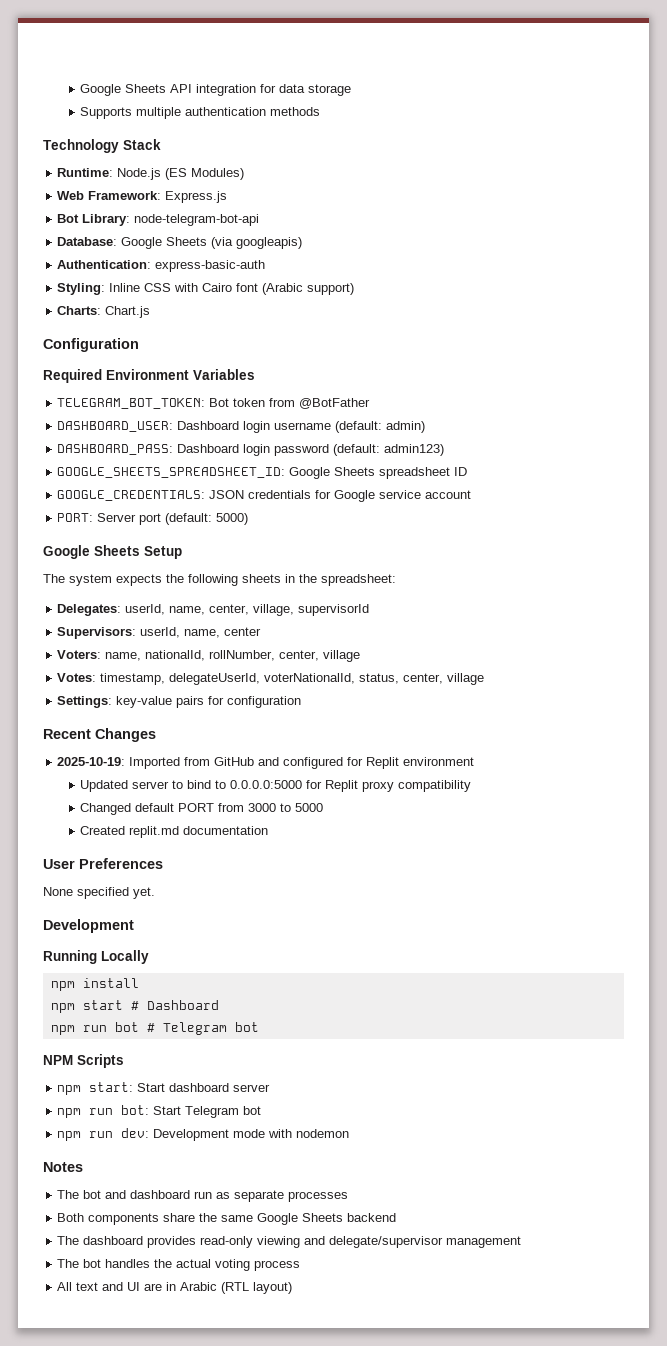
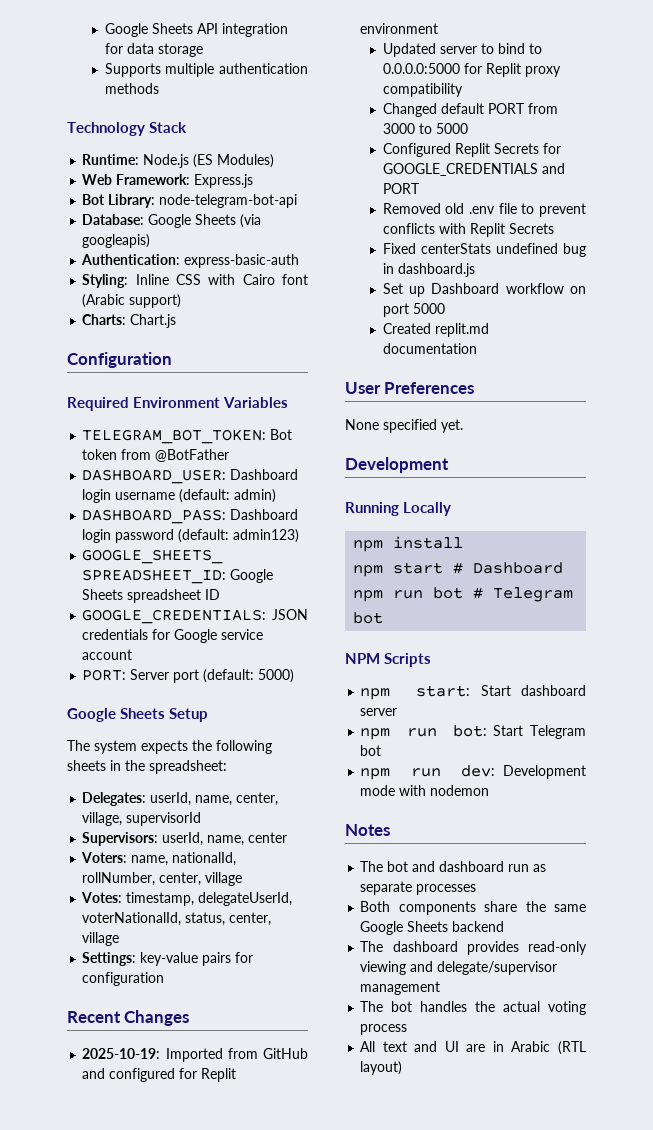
(324, 807) none -> [382,143,561,157] [382,163,565,176] [382,183,420,194] [382,203,586,217] [382,223,554,237] [382,243,586,257] [382,263,475,277] [382,283,586,297] [382,303,445,317] // Configured Replit Secrets for GOOGLE_CREDENTIALS and PORT // Removed old .env file to prevent conflicts with Replit Secrets // Fixed centerStats undefined bug in dashboard.js // Set up Dashboard workflow on port 5000

